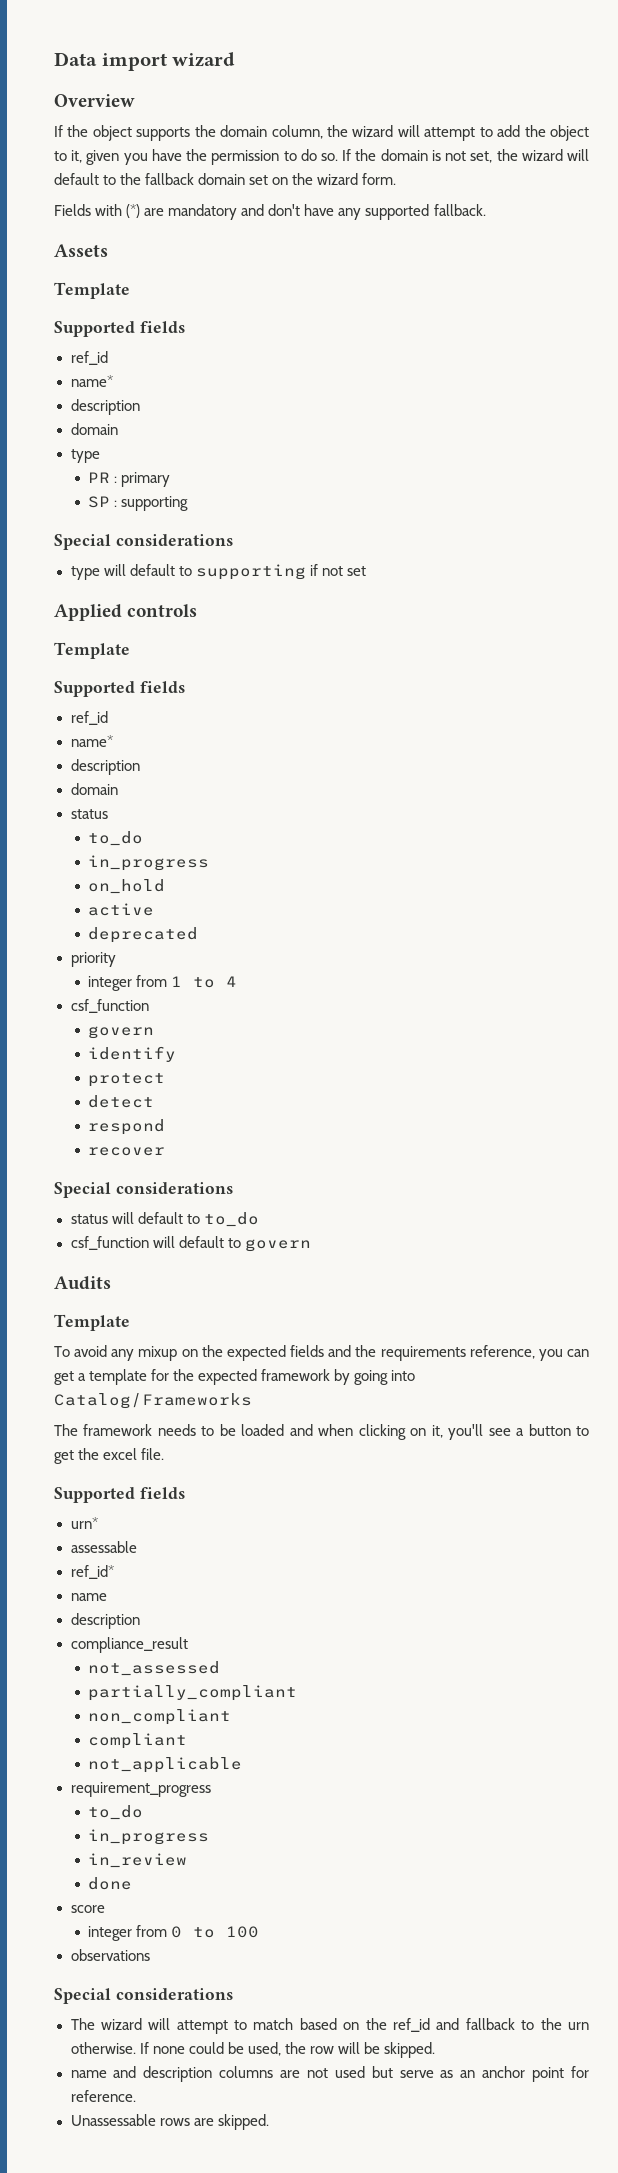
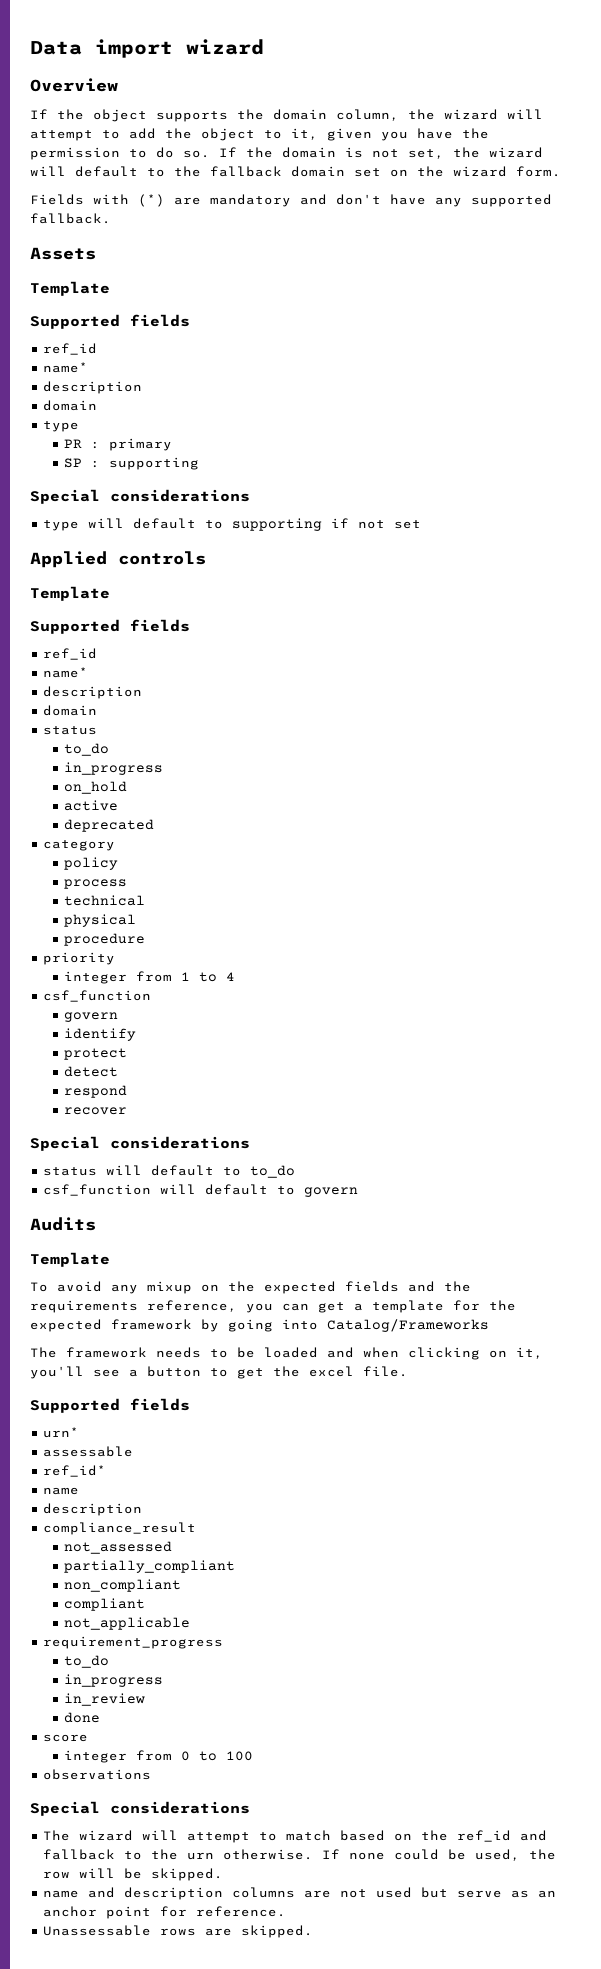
(199, 935) none -> [43,840,116,851] [64,857,119,870] [64,879,128,889] [64,895,146,906] [64,914,137,927] [64,933,146,946] // category // policy // process // technical // physical // procedure

